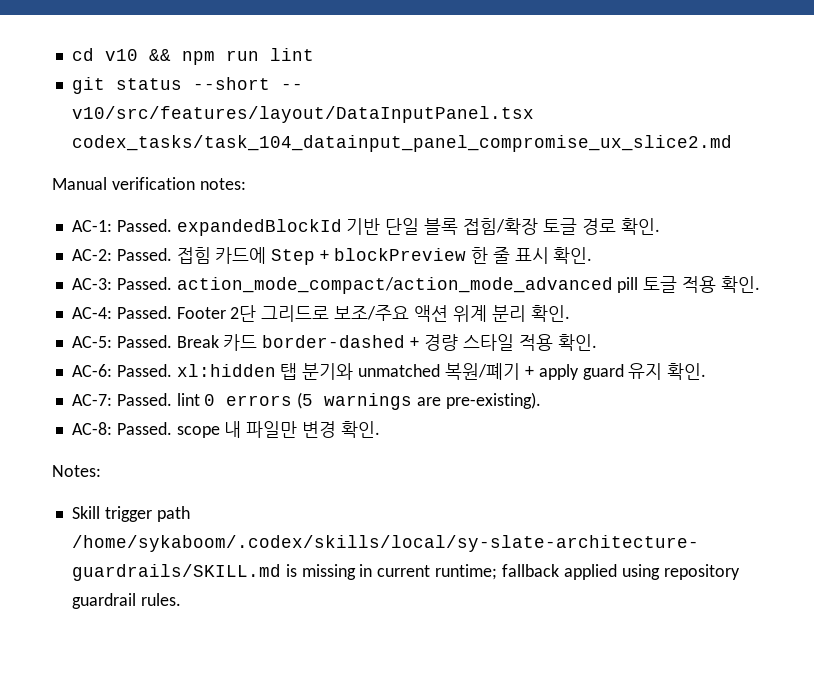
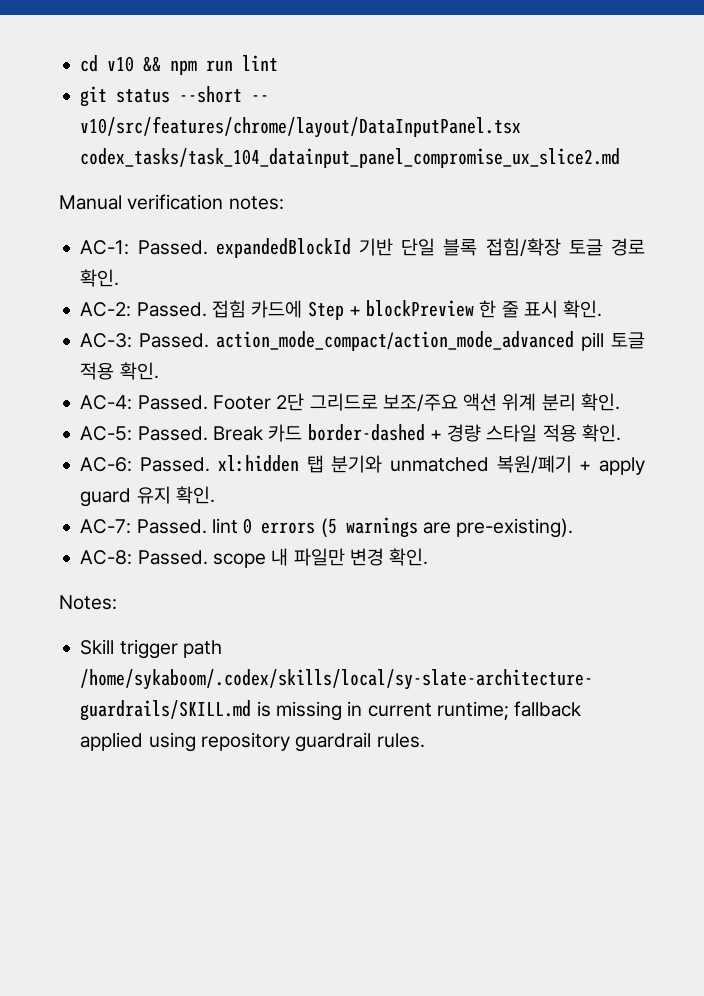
[71,106,534,123] v10/src/features/layout/DataInputPanel.tsx -> [80,116,522,138] v10/src/features/chrome/layout/DataInputPanel.tsx

